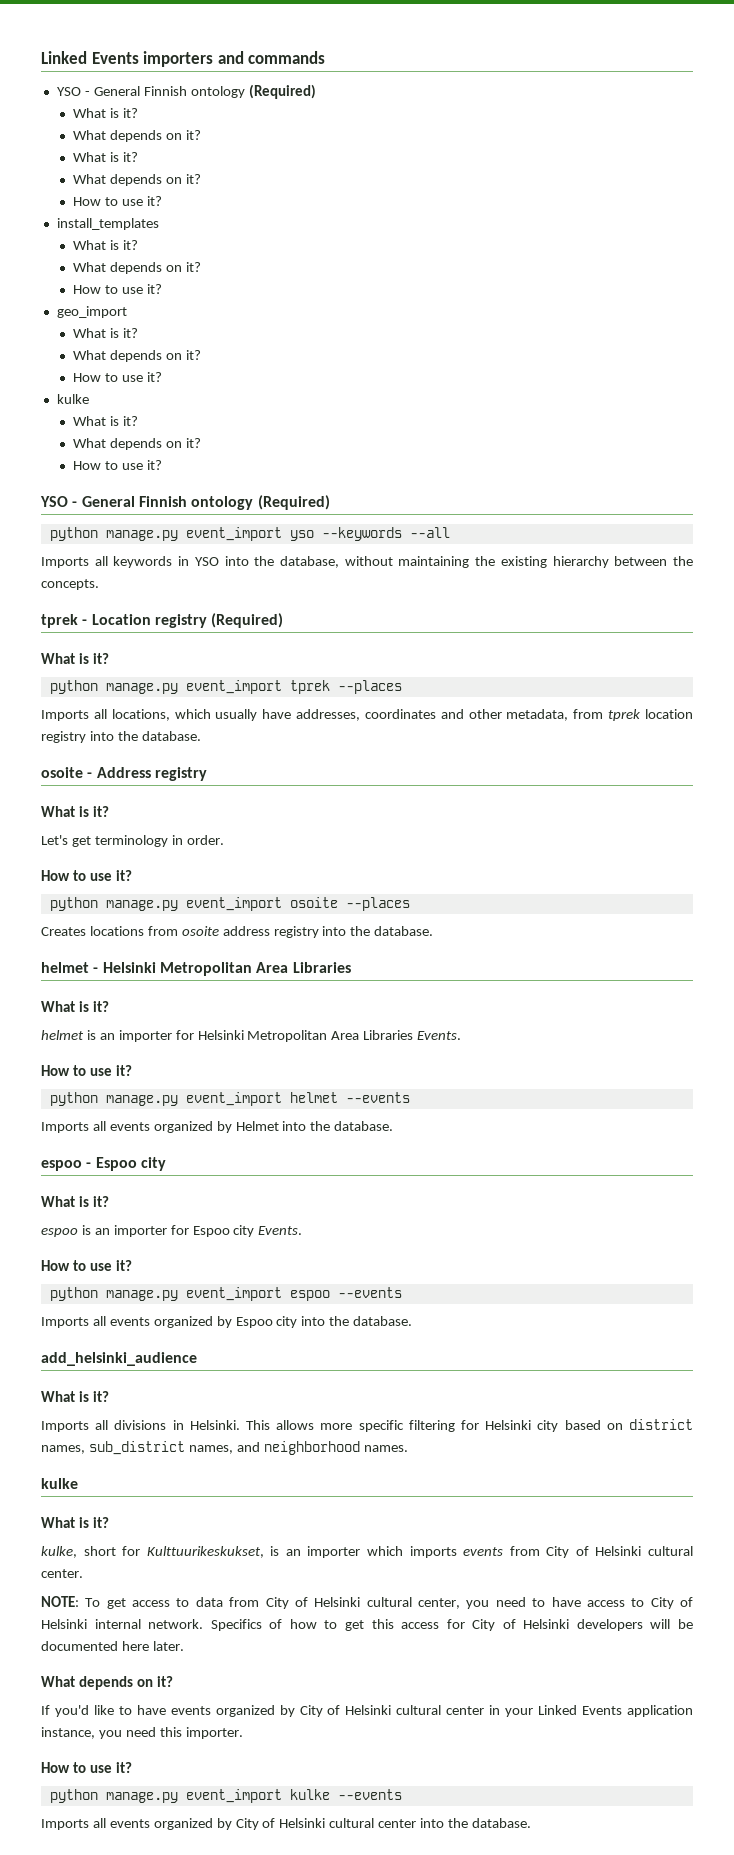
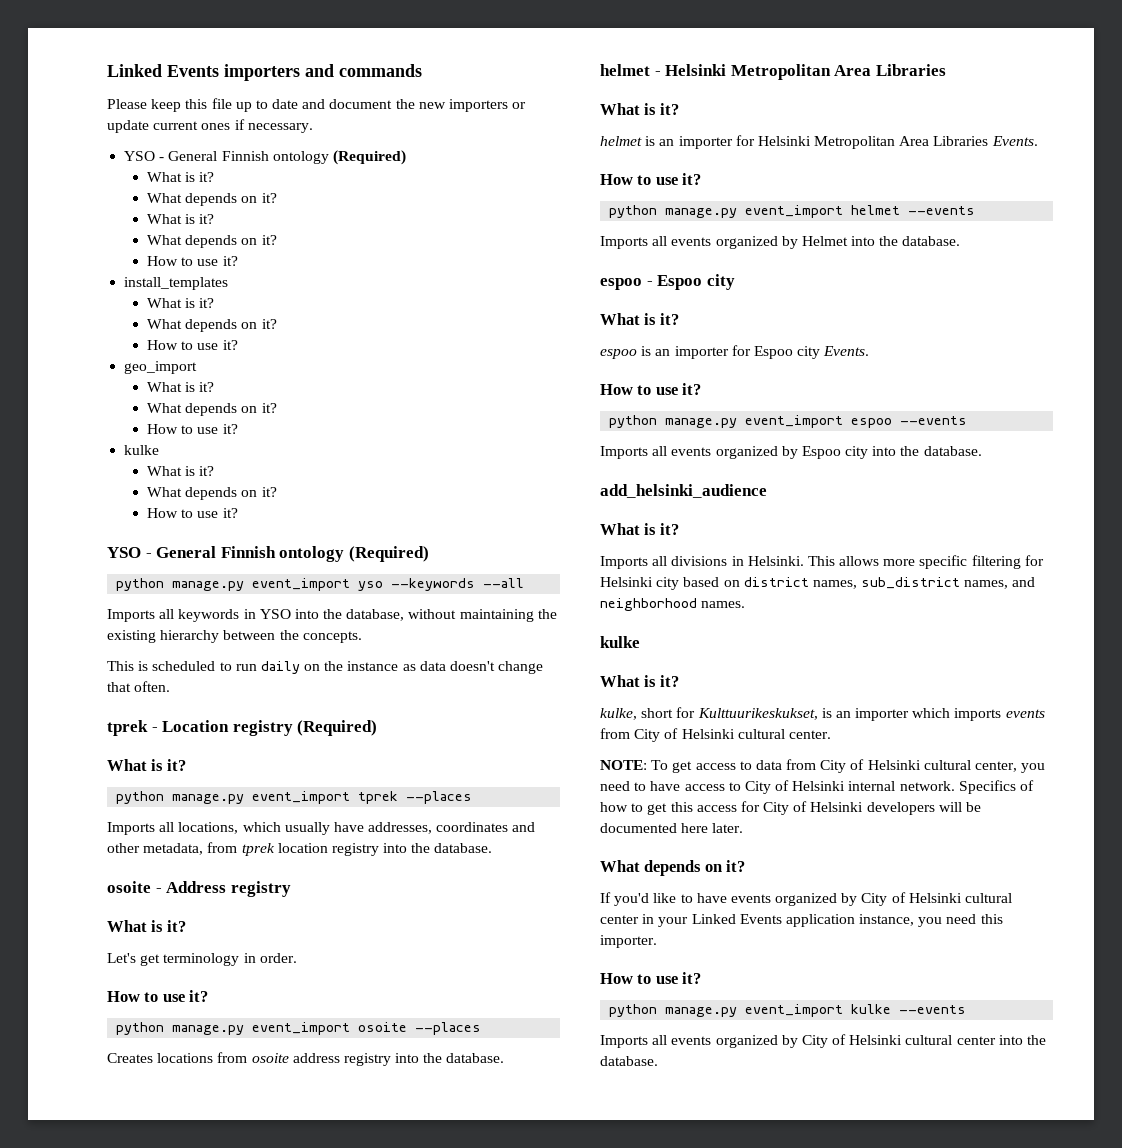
(326, 57) none -> [107,98,527,112] [107,119,313,133] // Please keep this file up to date and document the new importers or update current ones if necessary.
(99, 584) none -> [107,661,544,674] [107,681,171,692] // This is scheduled to run daily on the instance as data doesn't change that often.

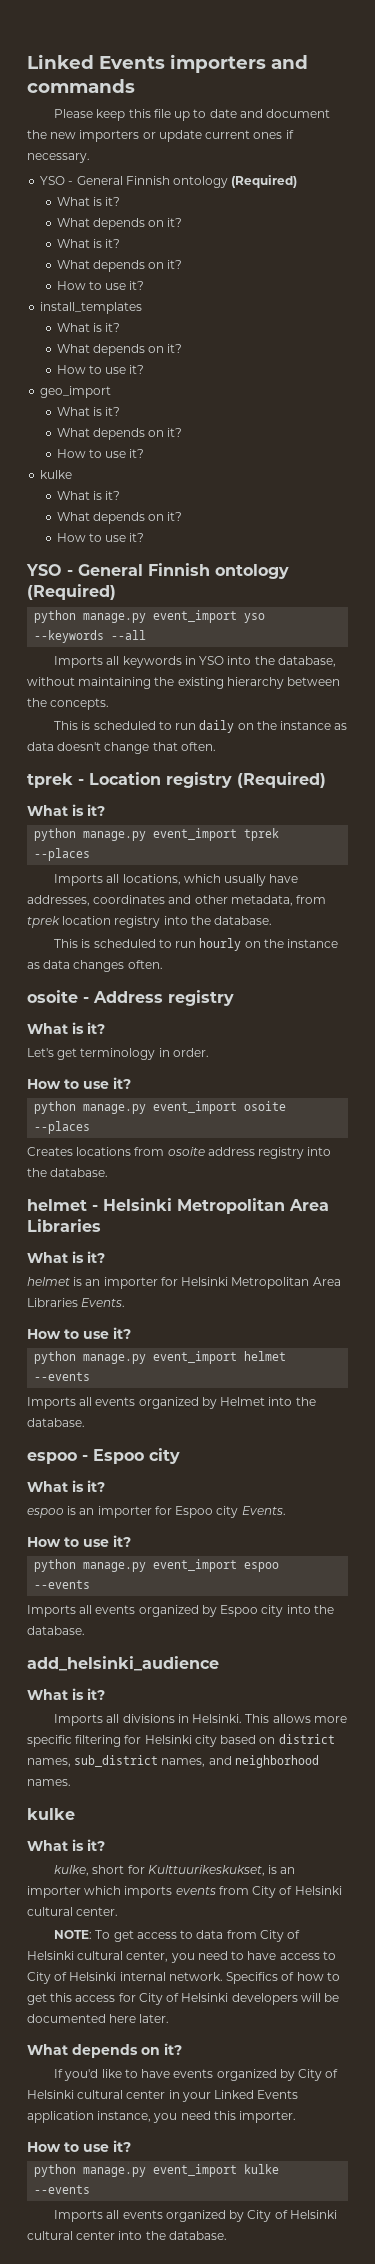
(493, 848) none -> [54,938,339,951] [27,960,163,972] // This is scheduled to run hourly on the instance as data changes often.

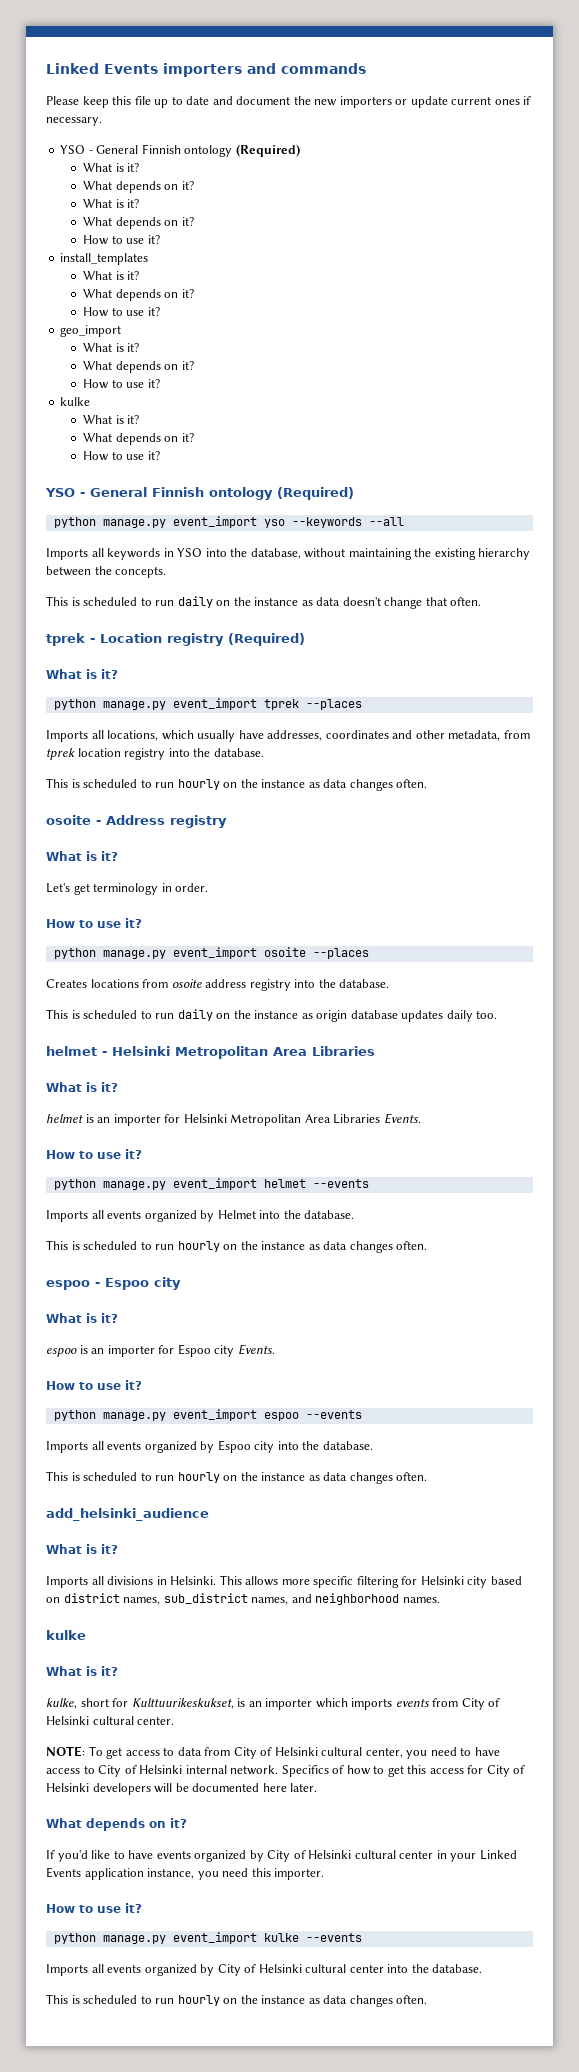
(109, 1172) none -> [46,1009,498,1022] // This is scheduled to run daily on the instance as origin database updates daily too.
(85, 1422) none -> [46,1240,428,1253] // This is scheduled to run hourly on the instance as data changes often.
(85, 1630) none -> [46,1471,428,1484] // This is scheduled to run hourly on the instance as data changes often.
(227, 2235) none -> [46,1994,428,2007] // This is scheduled to run hourly on the instance as data changes often.

